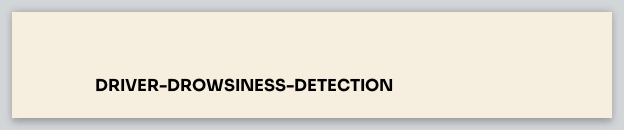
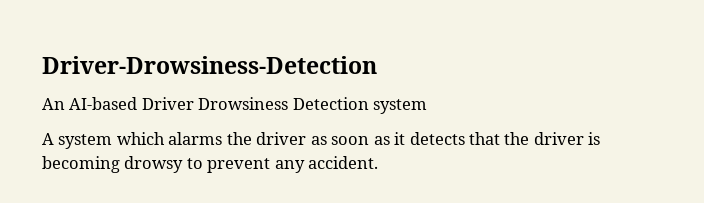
[95,78,393,92] DRIVER-DROWSINESS-DETECTION -> [42,56,377,74] [42,97,428,114] [42,132,601,149] [42,156,379,173] Driver-Drowsiness-Detection // An AI-based Driver Drowsiness Detection system // A system which alarms the driver as soon as it detects that the driver is becoming drowsy to prevent any accident.

